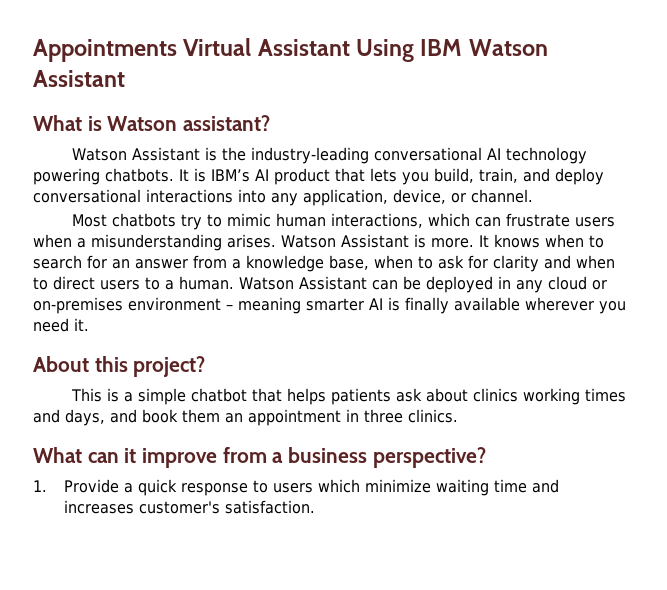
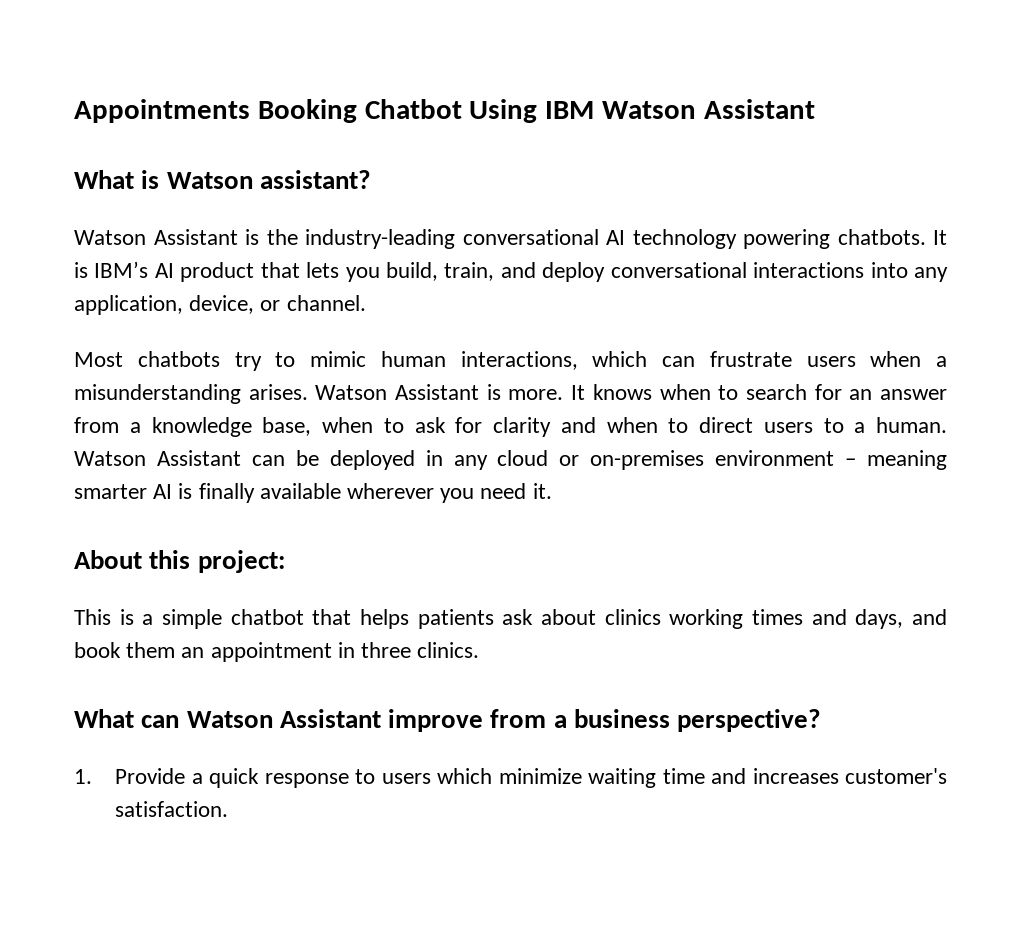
[183,38,350,56] Virtual Assistant -> [257,99,462,123] Booking Chatbot
[133,356,206,377] project? -> [197,550,285,573] project:
[124,448,137,463] it -> [186,709,381,728] Watson Assistant

